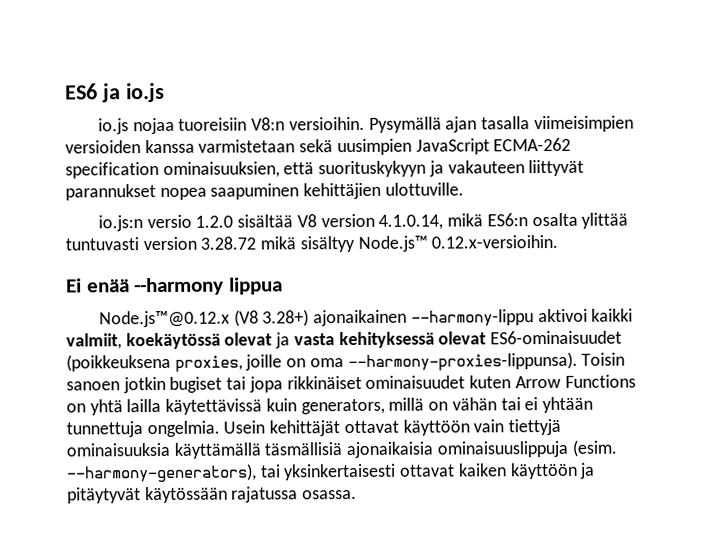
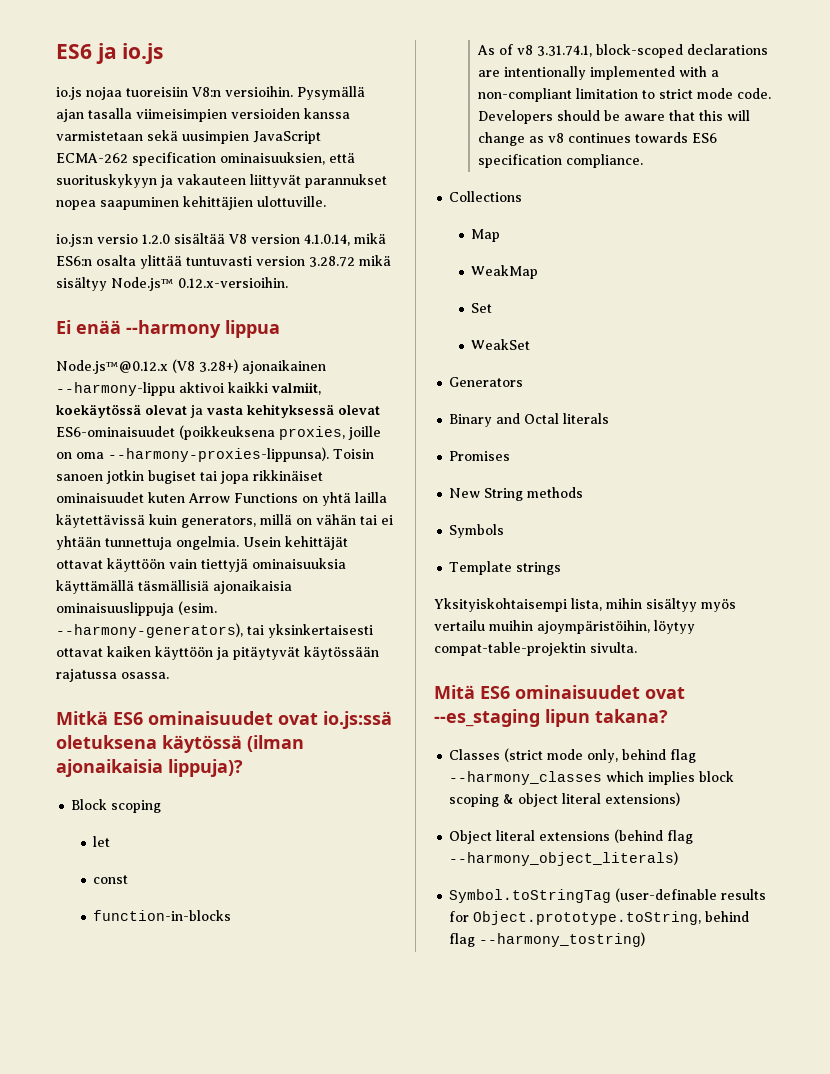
(358, 494) none -> [56,711,392,729] [56,735,304,753] [56,759,243,777] [71,799,162,813] [93,836,111,847] [93,875,129,884] [93,910,232,921] [476,44,768,58] [477,66,719,80] [477,88,771,102] [477,110,750,124] [477,132,717,146] [477,154,643,168] [449,191,523,202] [471,229,501,242] [471,265,539,279] [471,303,493,313] [471,339,531,350] [449,377,524,387] [449,413,610,427] [449,451,511,461] [449,487,584,501] [449,524,505,538] [449,561,562,575] [434,598,736,612] [434,620,695,634] [434,642,637,656] [434,685,685,699] [434,709,668,727] [449,748,697,763] [449,771,735,785] [449,792,681,807] [449,829,694,844] [449,851,679,866] [449,888,767,903] [449,911,750,925] [449,932,646,947] // Mitkä ES6 ominaisuudet ovat io.js:ssä oletuksena käytössä (ilman ajonaikaisia lippuja)? // Block scoping // let // const // function-in-blocks // As of v8 3.31.74.1, block-scoped declarations are intentionally implemented with a non-compliant limitation to strict mode code. Developers should be aware that this will change as v8 continues towards ES6 specification compliance. // Collections // Map // WeakMap // Set // WeakSet // Generators // Binary and Octal literals // Promises // New String methods // Symbols // Template strings // Yksityiskohtaisempi lista, mihin sisältyy myös vertailu muihin ajoympäristöihin, löytyy compat-table-projektin sivulta. // Mitä ES6 ominaisuudet ovat --es_staging lipun takana? // Classes (strict mode only, behind flag --harmony_classes which implies block scoping & object literal extensions) // Object literal extensions (behind flag --harmony_object_literals) // Symbol.toStringTag (user-definable results for Object.prototype.toString, behind flag --harmony_tostring)

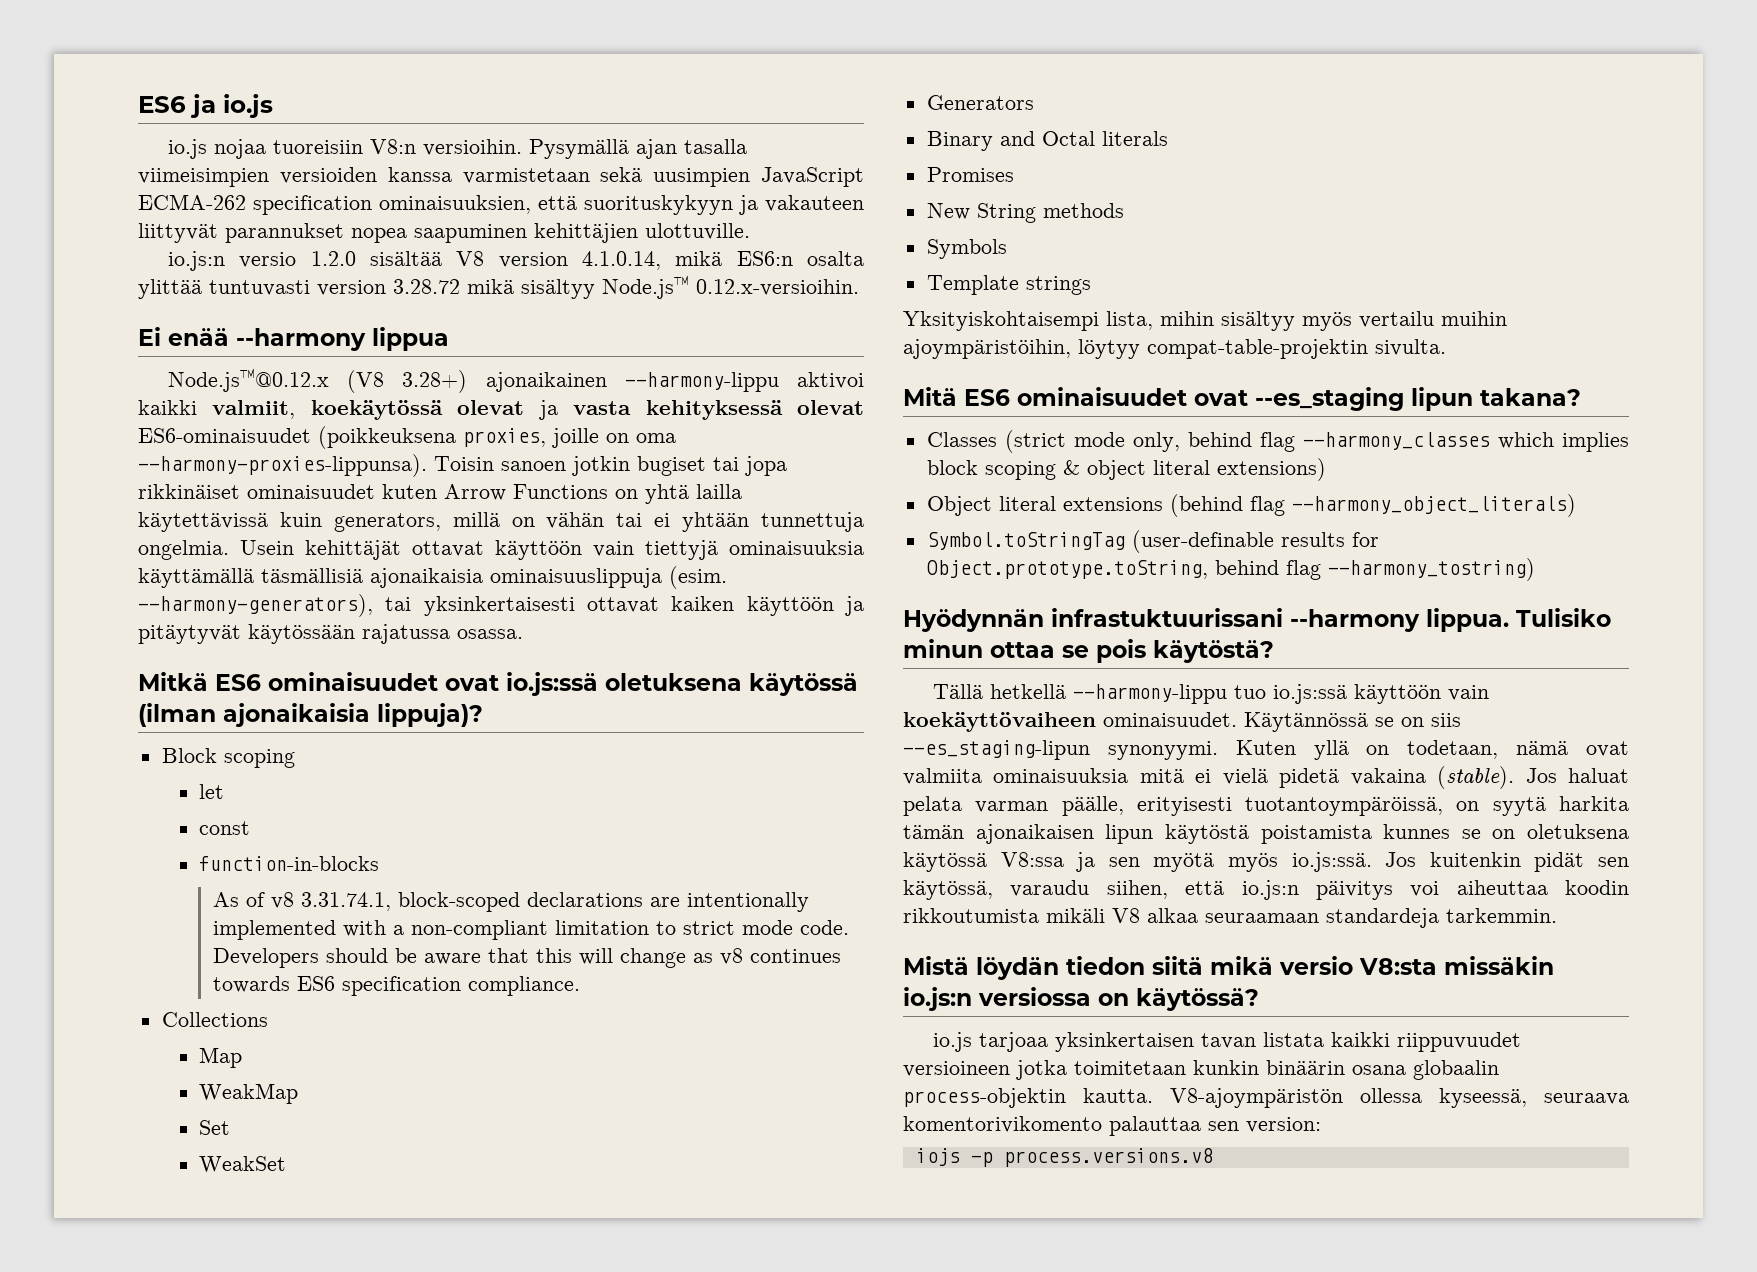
(646, 939) none -> [903,608,1611,632] [903,639,1274,663] [933,684,1490,704] [903,712,1461,732] [903,740,1629,760] [903,766,1629,789] [903,796,1629,816] [903,824,1629,844] [903,852,1629,872] [903,880,1629,900] [903,908,1557,928] [903,956,1554,980] [903,987,1259,1011] [933,1032,1522,1052] [903,1060,1499,1080] [903,1088,1629,1108] [903,1116,1321,1136] [915,1148,1213,1167] // Hyödynnän infrastuktuurissani --harmony lippua. Tulisiko minun ottaa se pois käytöstä? // Tällä hetkellä --harmony-lippu tuo io.js:ssä käyttöön vain koekäyttövaiheen ominaisuudet. Käytännössä se on siis --es_staging-lipun synonyymi. Kuten yllä on todetaan, nämä ovat valmiita ominaisuuksia mitä ei vielä pidetä vakaina (stable). Jos haluat pelata varman päälle, erityisesti tuotantoympäröissä, on syytä harkita tämän ajonaikaisen lipun käytöstä poistamista kunnes se on oletuksena käytössä V8:ssa ja sen myötä myös io.js:ssä. Jos kuitenkin pidät sen käytössä, varaudu siihen, että io.js:n päivitys voi aiheuttaa koodin rikkoutumista mikäli V8 alkaa seuraamaan standardeja tarkemmin. // Mistä löydän tiedon siitä mikä versio V8:sta missäkin io.js:n versiossa on käytössä? // io.js tarjoaa yksinkertaisen tavan listata kaikki riippuvuudet versioineen jotka toimitetaan kunkin binäärin osana globaalin process-objektin kautta. V8-ajoympäristön ollessa kyseessä, seuraava komentorivikomento palauttaa sen version: // iojs -p process.versions.v8

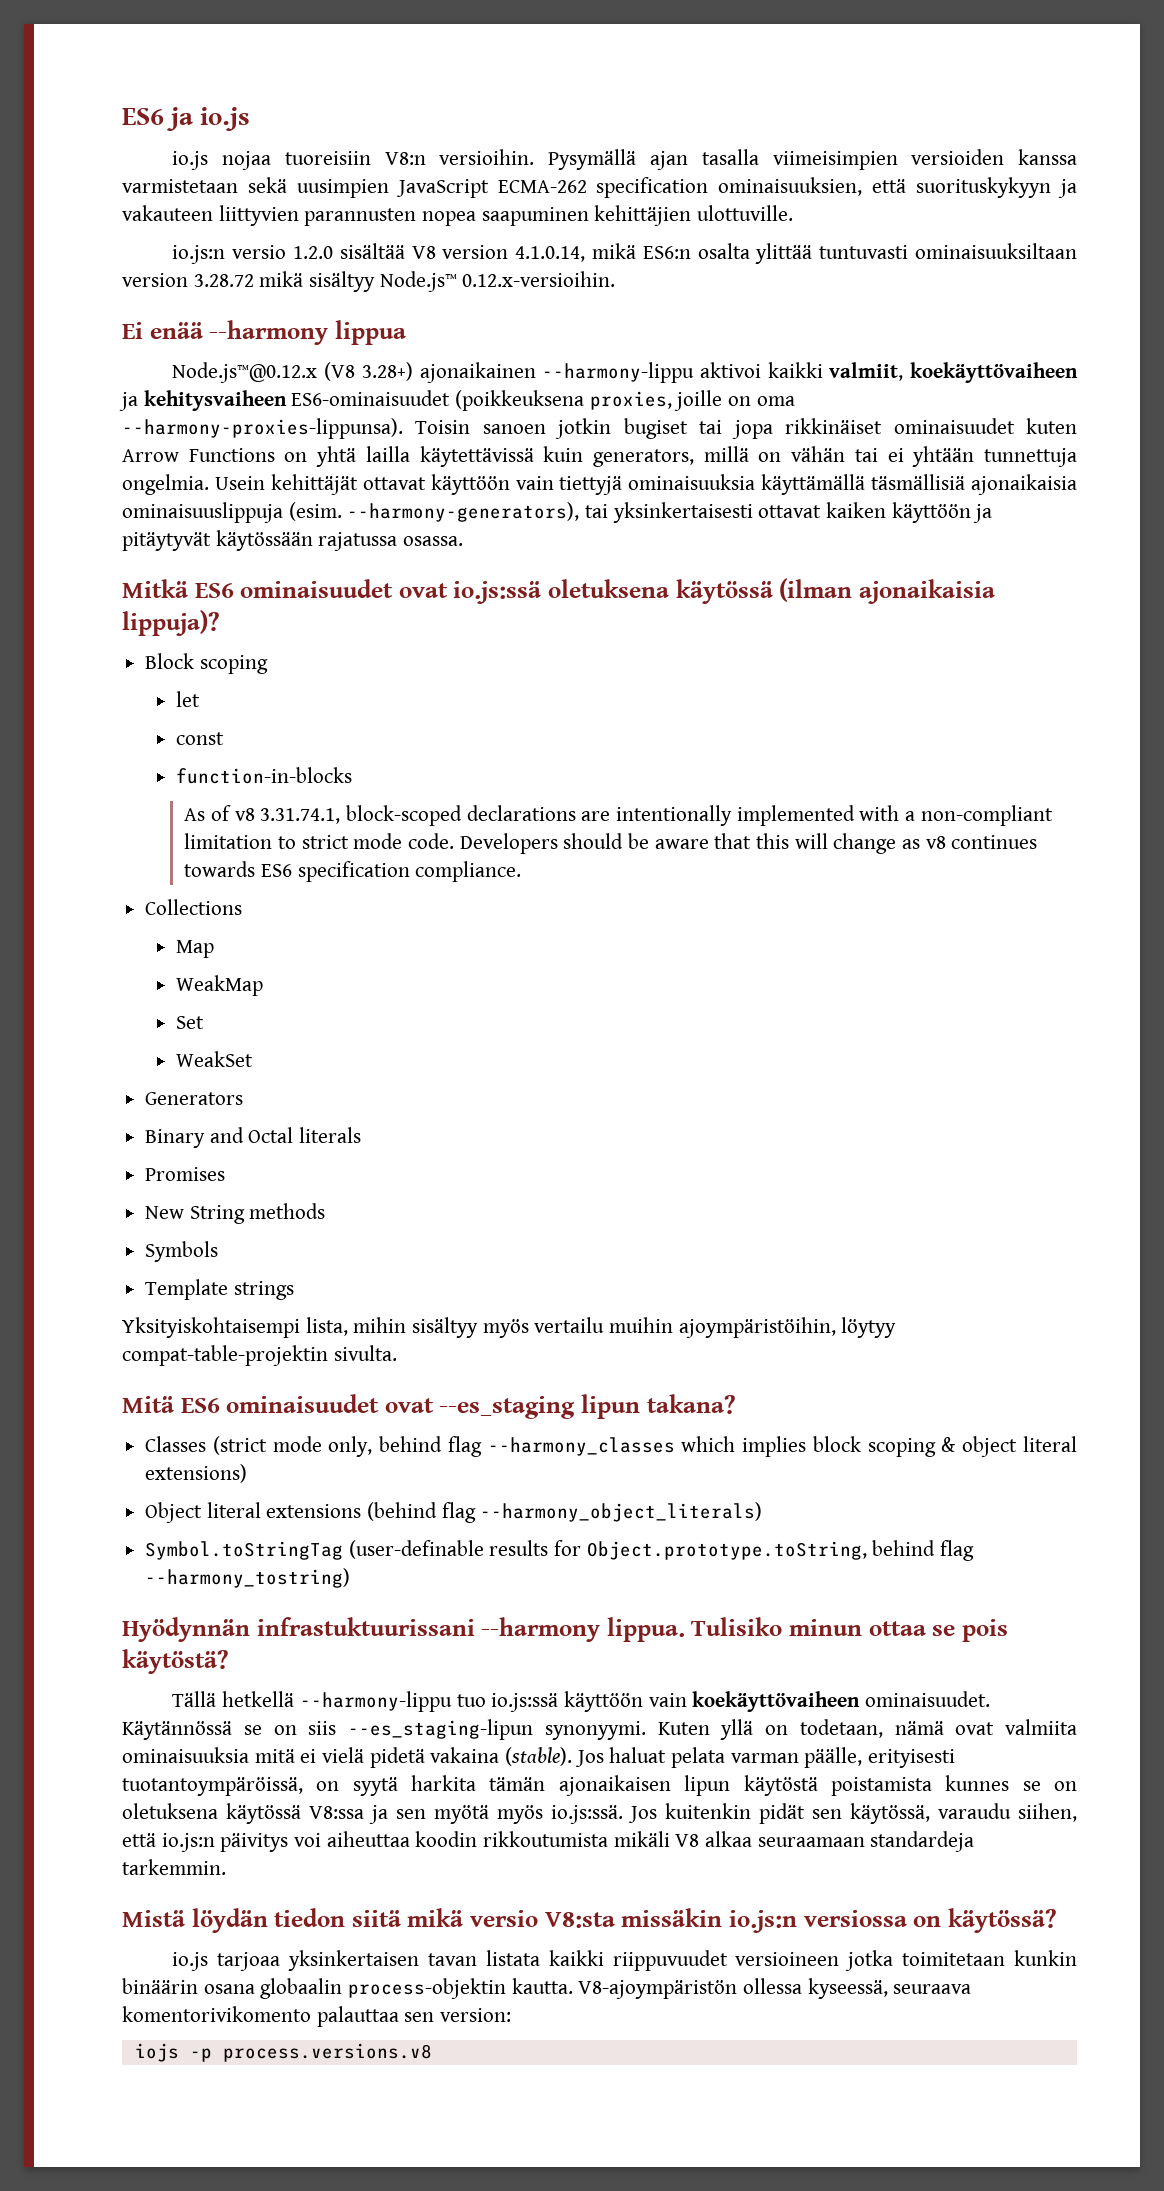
[138,223,344,243] liittyvät parannukset -> [218,205,417,226] liittyvien parannusten
(310, 288) none -> [915,243,1077,259] ominaisuuksiltaan
[310,400,865,420] koekäytössä olevat ja vasta kehityksessä olevat -> [909,362,1078,383] [119,390,287,411] koekäyttövaiheen ja kehitysvaiheen

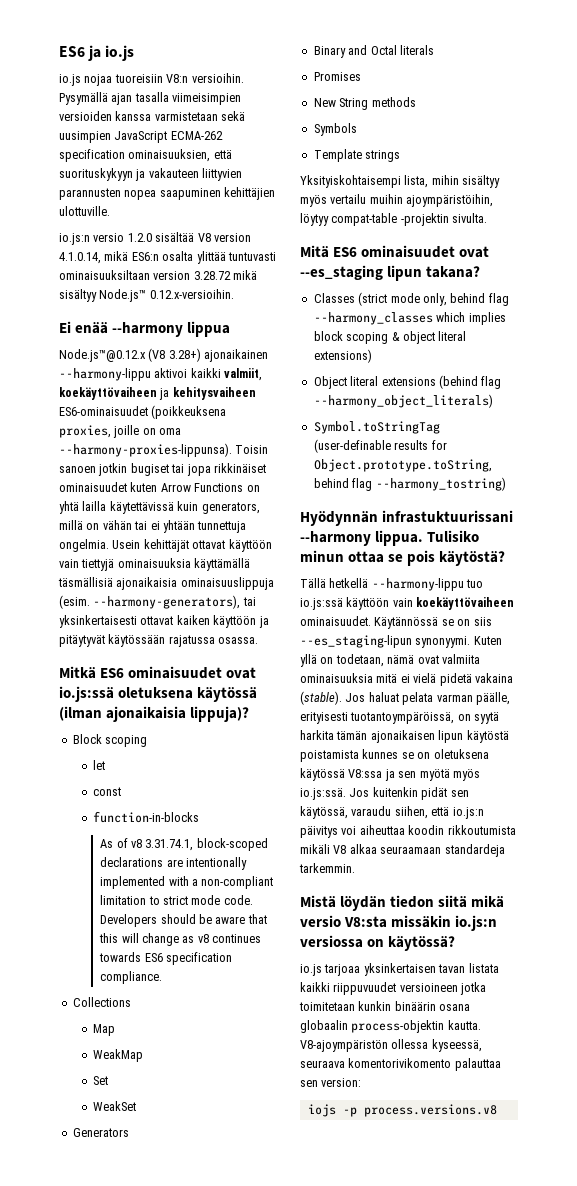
[122,1345,328,1366] compat-table-projektin -> [331,213,449,226] compat-table -projektin

